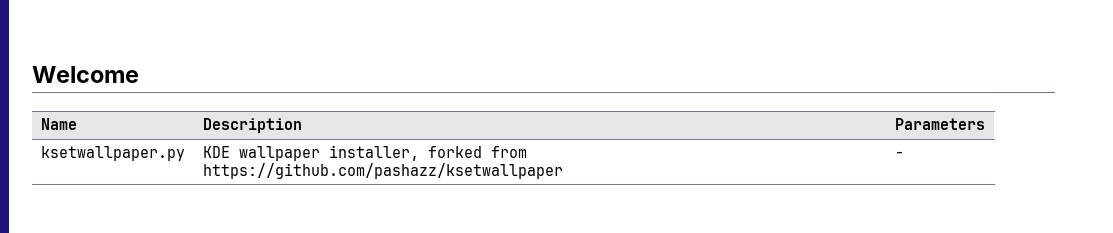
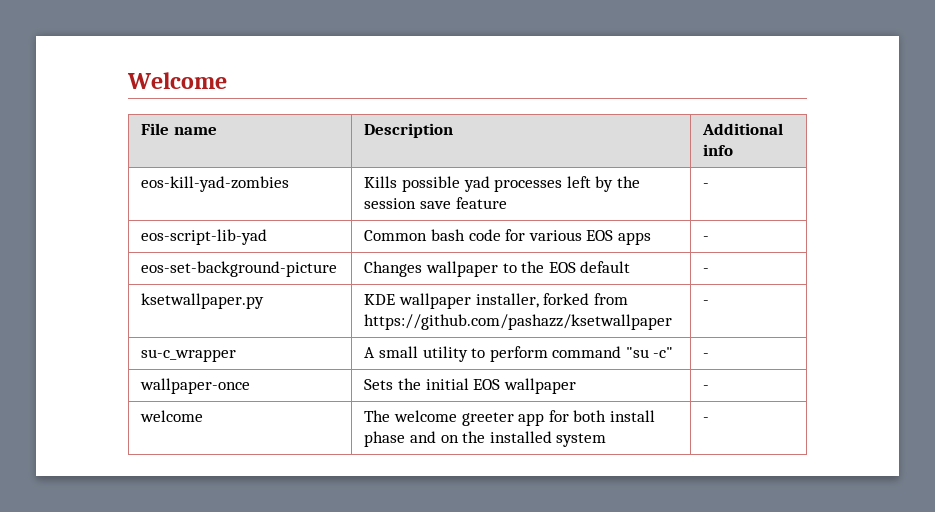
[40,118,77,130] Name -> [141,123,217,135] File name
[894,118,985,130] Parameters -> [702,123,784,135] [703,144,734,156] [141,176,290,192] [364,176,640,192] [364,197,507,209] [703,183,710,188] [141,229,268,245] [364,229,651,245] [703,236,710,241] [141,261,338,277] [364,261,631,277] [703,268,710,273] Additional info // eos-kill-yad-zombies | Kills possible yad processes left by the session save feature | - // eos-script-lib-yad | Common bash code for various EOS apps | - // eos-set-background-picture | Changes wallpaper to the EOS default | -
(904, 154) none -> [141,349,237,362] [364,346,674,362] [703,353,710,358] [140,378,251,394] [364,378,576,394] [703,385,710,390] [140,410,204,422] [364,410,655,426] [364,431,607,447] [703,417,710,422] // su-c_wrapper | A small utility to perform command "su -c" | - // wallpaper-once | Sets the initial EOS wallpaper | - // welcome | The welcome greeter app for both install phase and on the installed system | -

